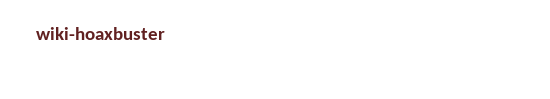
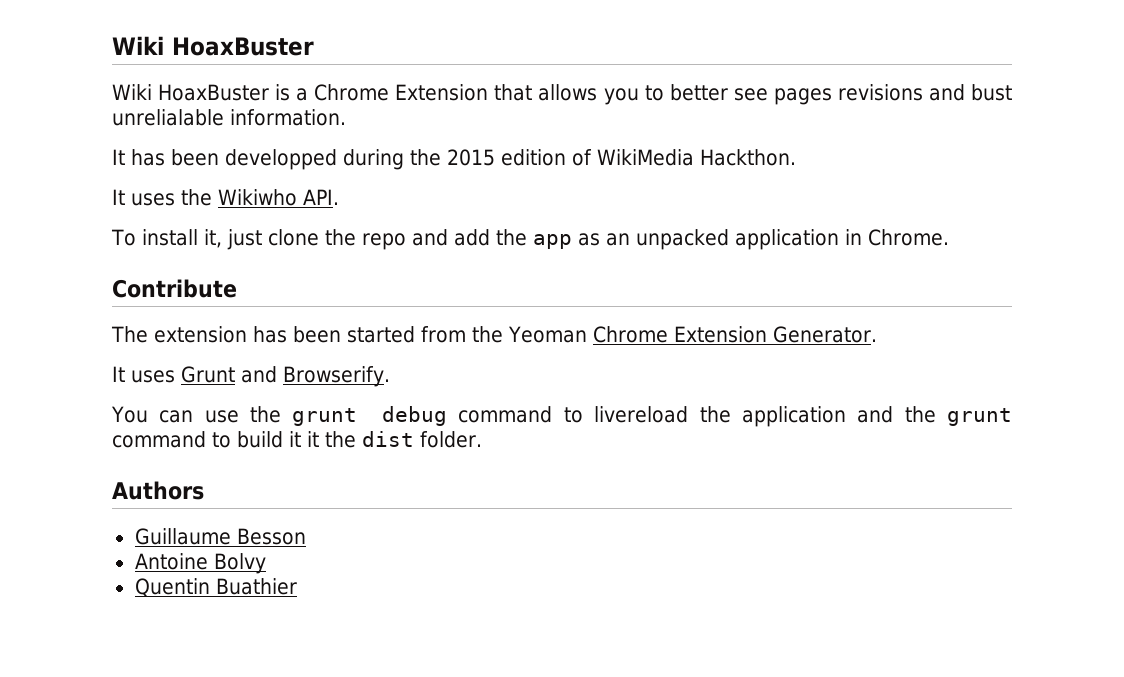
[36,27,165,40] wiki-hoaxbuster -> [112,36,314,56] [112,84,1013,105] [112,109,346,126] [112,149,796,170] [112,189,339,206] [111,229,949,250] [112,279,237,298] [111,326,877,343] [112,366,390,387] [111,406,1012,427] [112,431,482,448] [112,481,204,500] [134,528,306,545] [134,553,266,574] [134,578,297,597] Wiki HoaxBuster // Wiki HoaxBuster is a Chrome Extension that allows you to better see pages revisions and bust unrelialable information. // It has been developped during the 2015 edition of WikiMedia Hackthon. // It uses the Wikiwho API. // To install it, just clone the repo and add the app as an unpacked application in Chrome. // Contribute // The extension has been started from the Yeoman Chrome Extension Generator. // It uses Grunt and Browserify. // You can use the grunt debug command to livereload the application and the grunt command to build it it the dist folder. // Authors // Guillaume Besson // Antoine Bolvy // Quentin Buathier

